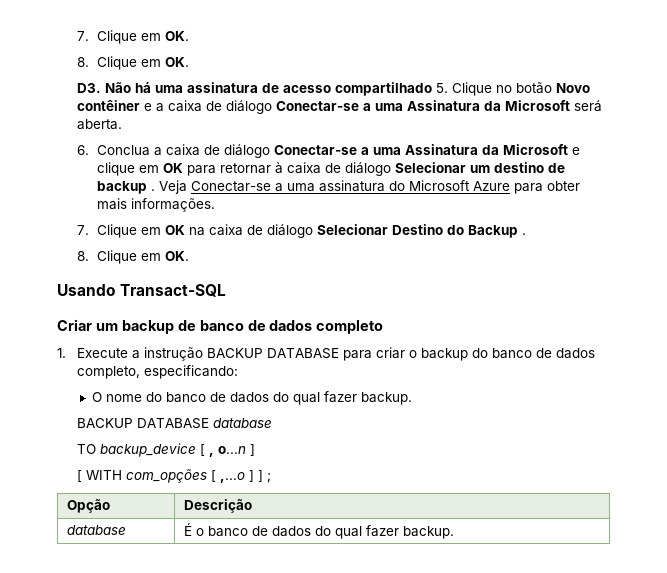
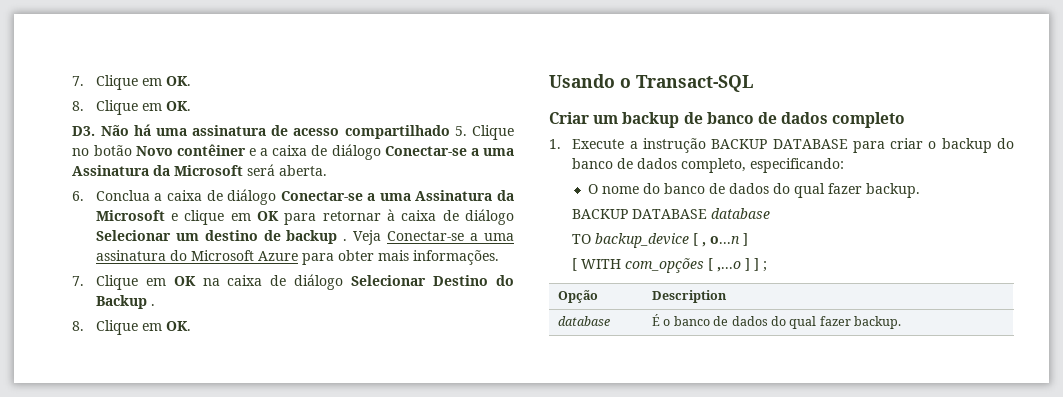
(116, 290) none -> [620,78,631,88] o
[184,499,253,513] Descrição -> [652,290,728,303] Description

